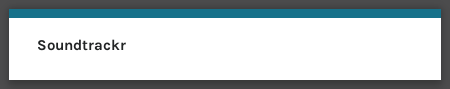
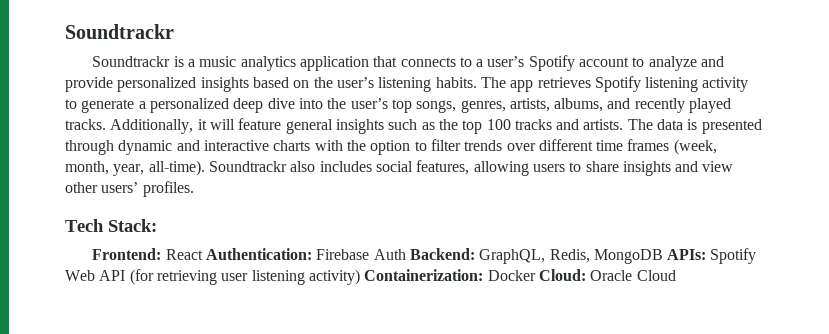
[37,39,126,51] Soundtrackr -> [65,24,174,39] [92,55,725,71] [65,76,749,92] [65,98,732,113] [65,118,762,134] [65,139,717,155] [65,160,734,176] [65,181,194,197] [65,219,157,232] [92,248,757,264] [65,269,676,285] Soundtrackr // Soundtrackr is a music analytics application that connects to a user’s Spotify account to analyze and provide personalized insights based on the user’s listening habits. The app retrieves Spotify listening activity to generate a personalized deep dive into the user’s top songs, genres, artists, albums, and recently played tracks. Additionally, it will feature general insights such as the top 100 tracks and artists. The data is presented through dynamic and interactive charts with the option to filter trends over different time frames (week, month, year, all-time). Soundtrackr also includes social features, allowing users to share insights and view other users’ profiles. // Tech Stack: // Frontend: React Authentication: Firebase Auth Backend: GraphQL, Redis, MongoDB APIs: Spotify Web API (for retrieving user listening activity) Containerization: Docker Cloud: Oracle Cloud

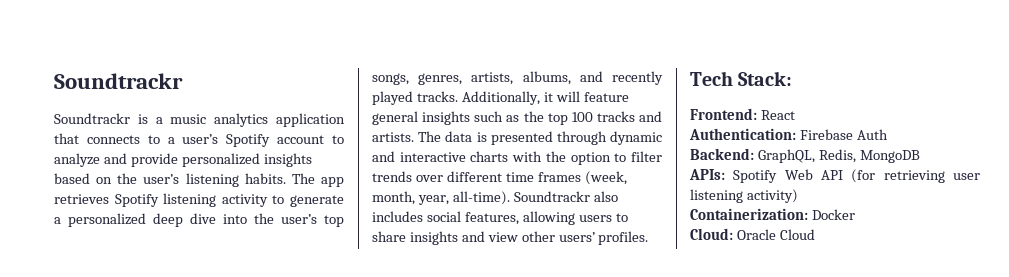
(203, 254) none -> (795, 115) //
(406, 254) none -> (888, 134) //
(663, 256) none -> (920, 156) //
(360, 277) none -> (798, 196) //
(536, 275) none -> (855, 214) //

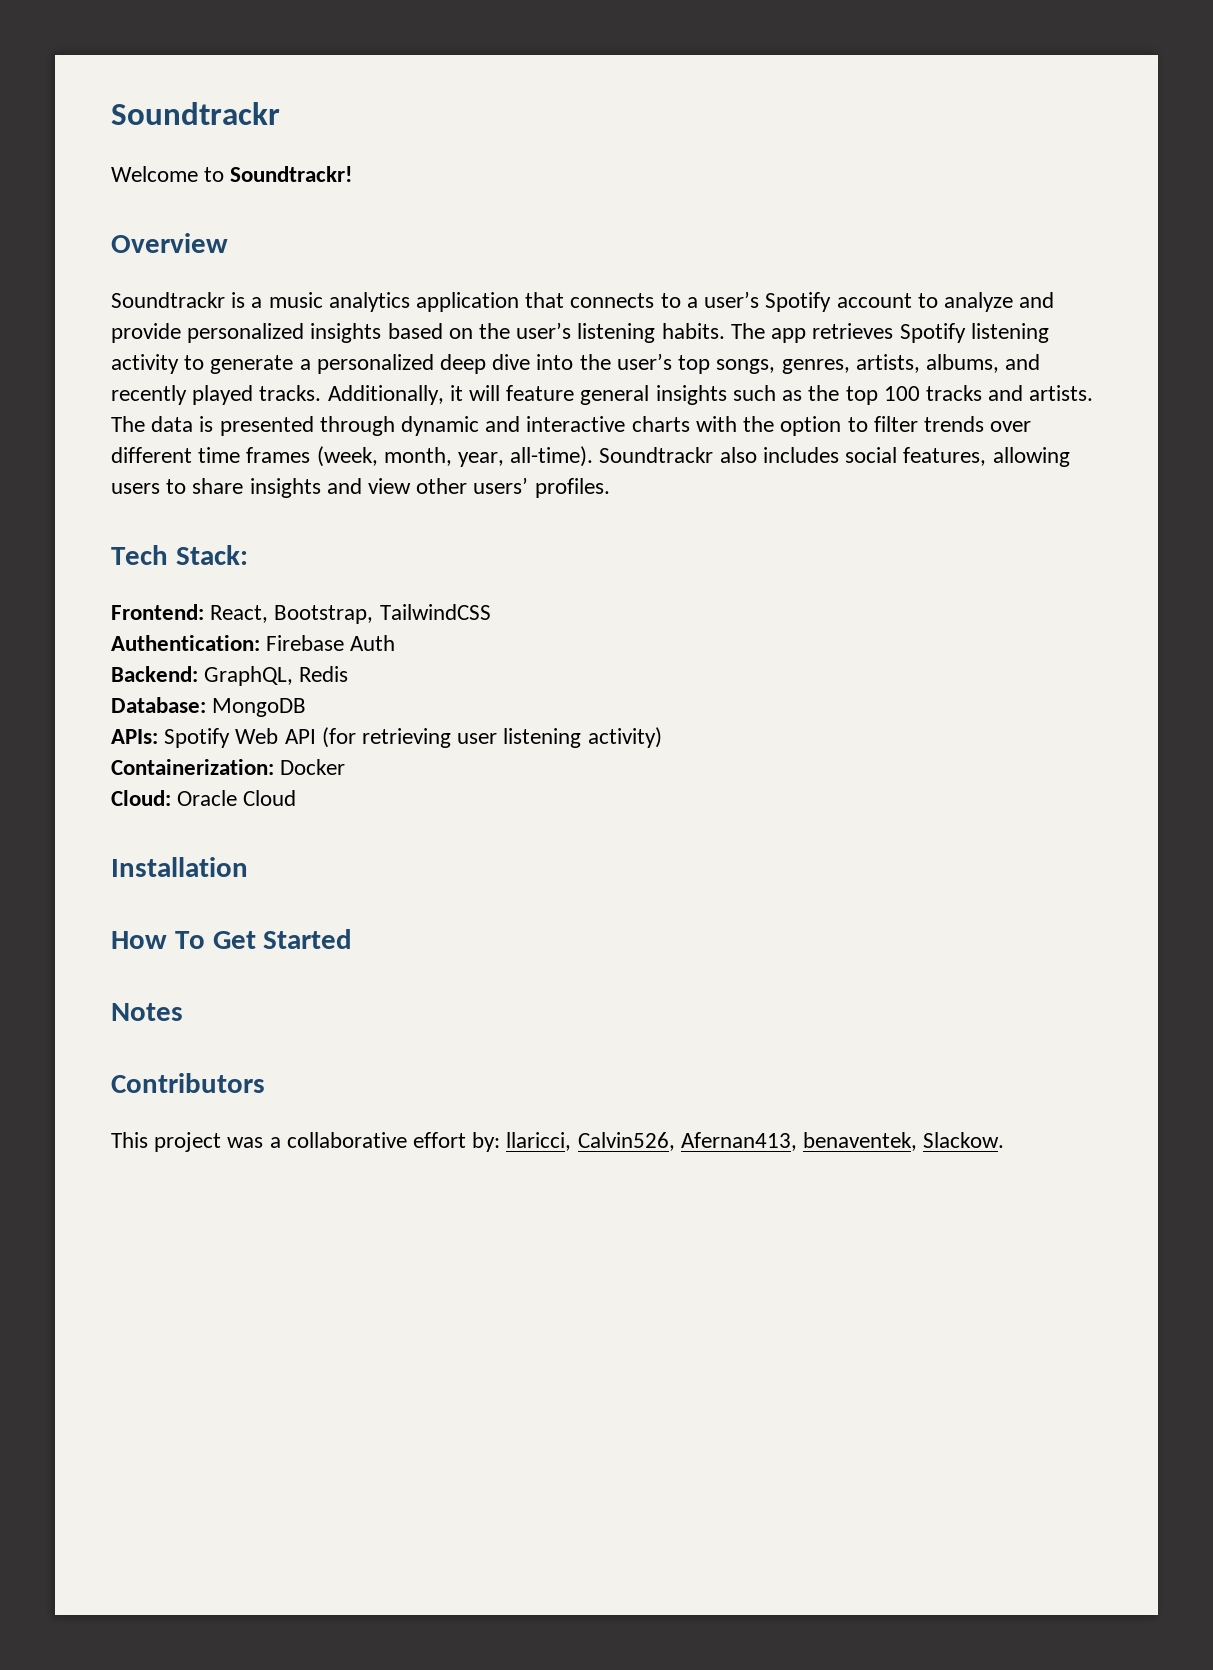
[54,73,183,89] Soundtrackr -> [111,102,280,125] [111,166,353,182] [111,233,228,253] Soundtrackr // Welcome to Soundtrackr! // Overview
[760,110,795,120] React -> [210,604,491,624] React, Bootstrap, TailwindCSS
[818,149,856,163] Redis, -> [299,666,349,682] [111,697,206,713] Redis // Database:
(815, 234) none -> [111,857,248,877] [111,929,353,949] [111,1003,183,1021] [111,1073,265,1093] [111,1132,1005,1152] // Installation // How To Get Started // Notes // Contributors // This project was a collaborative effort by: llaricci, Calvin526, Afernan413, benaventek, Slackow.

